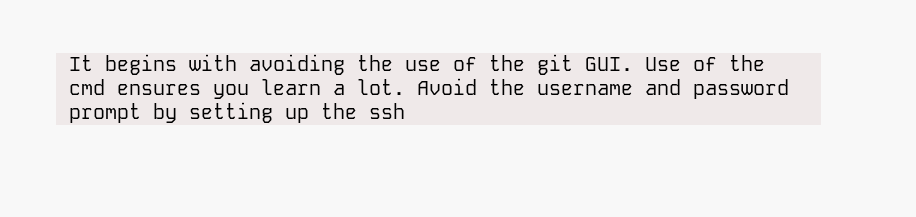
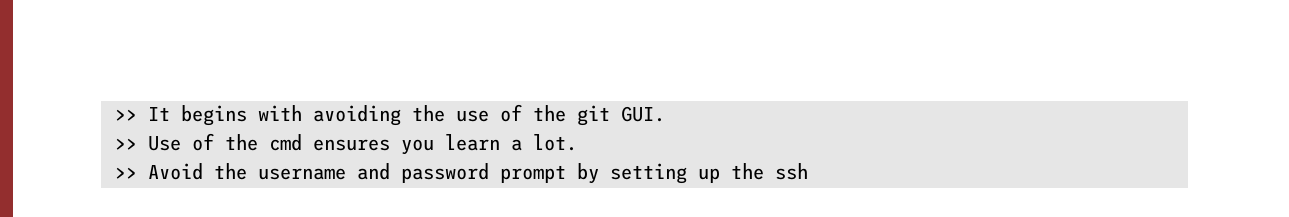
(68, 63) none -> [114,109,137,121] >>
(633, 64) none -> [114,138,137,150] // >>
(405, 87) none -> [114,167,137,179] // >>

